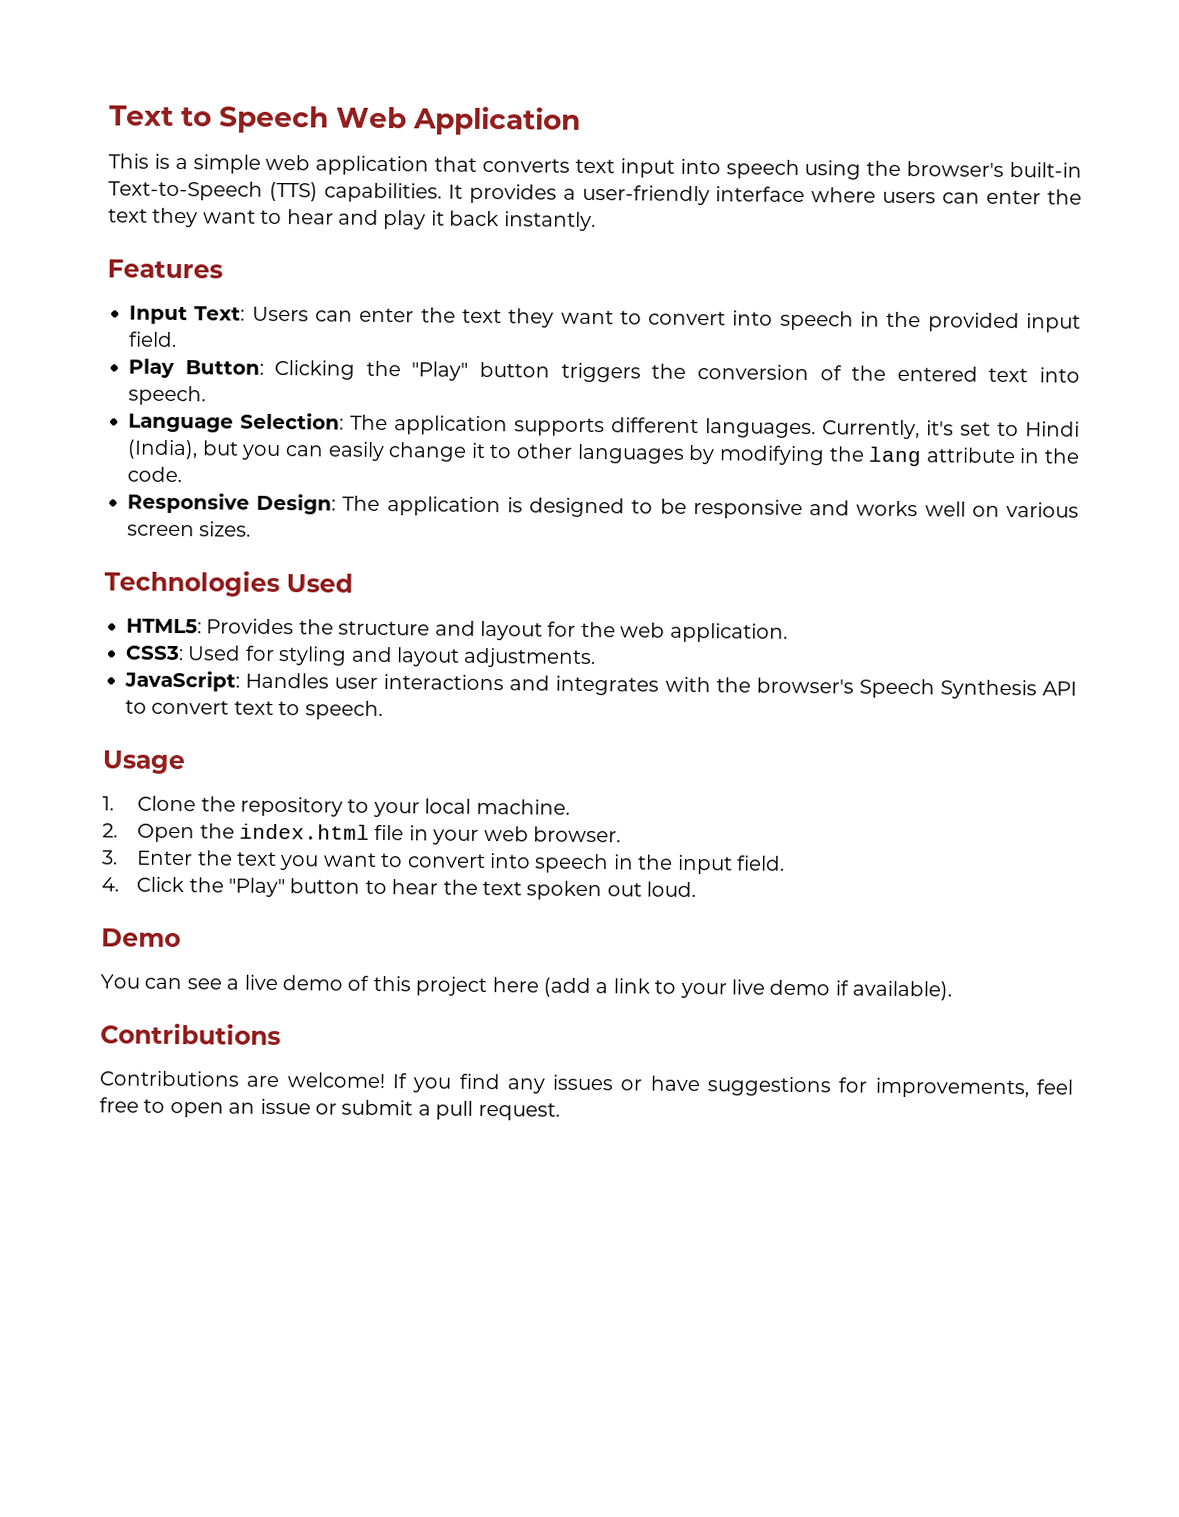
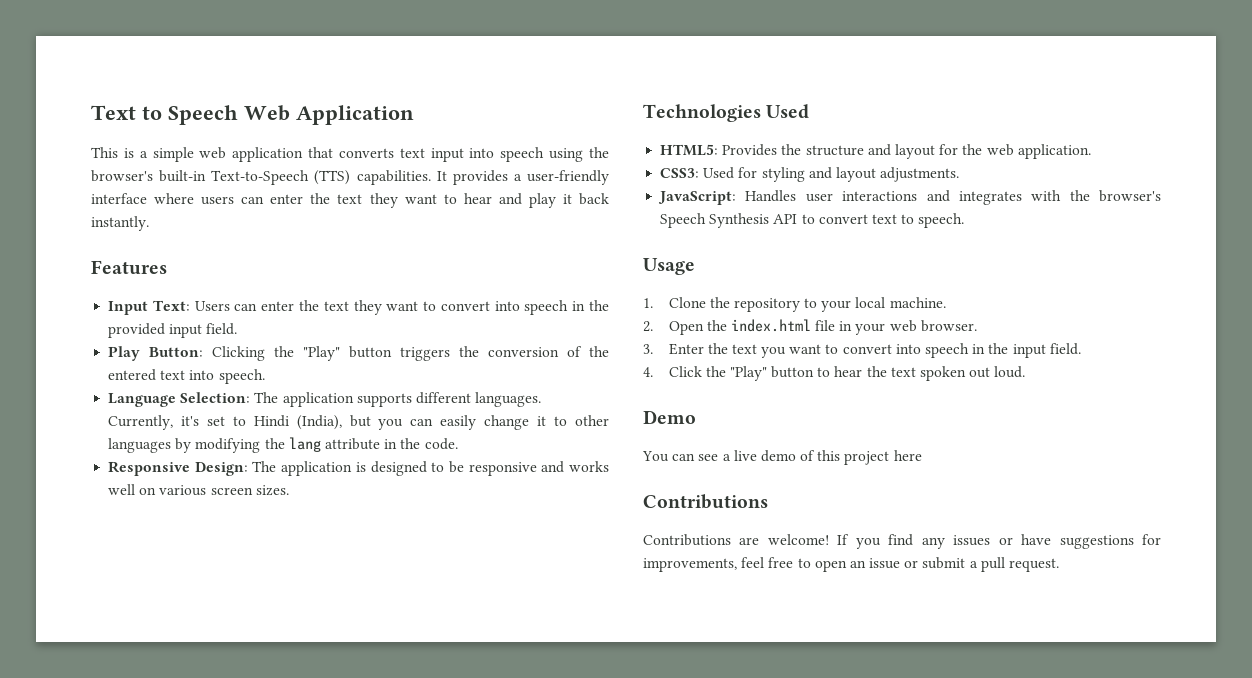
[543,977,953,1001] (add a link to your live demo if available). -> (922, 455) none

